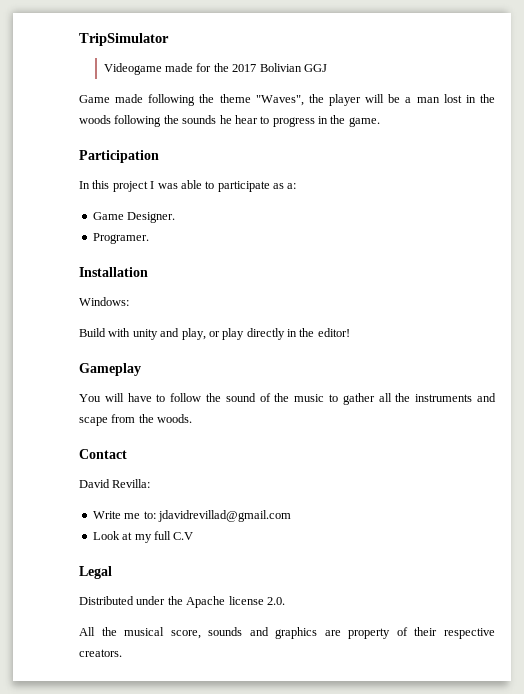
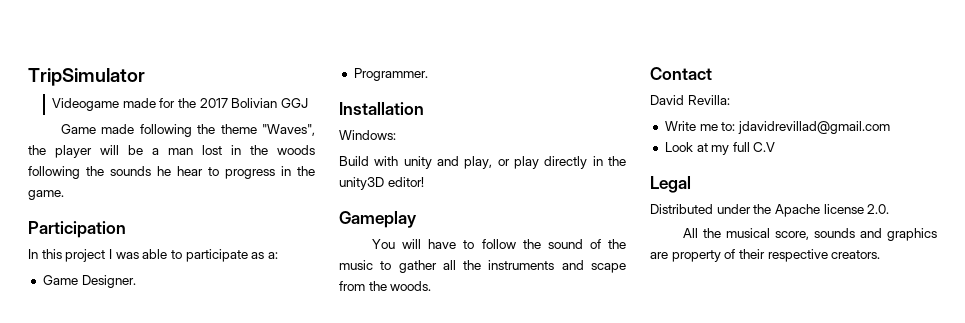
[92,233,149,244] Programer. -> [353,68,428,81] Programmer.
(315, 332) none -> [339,177,384,190] unity3D

